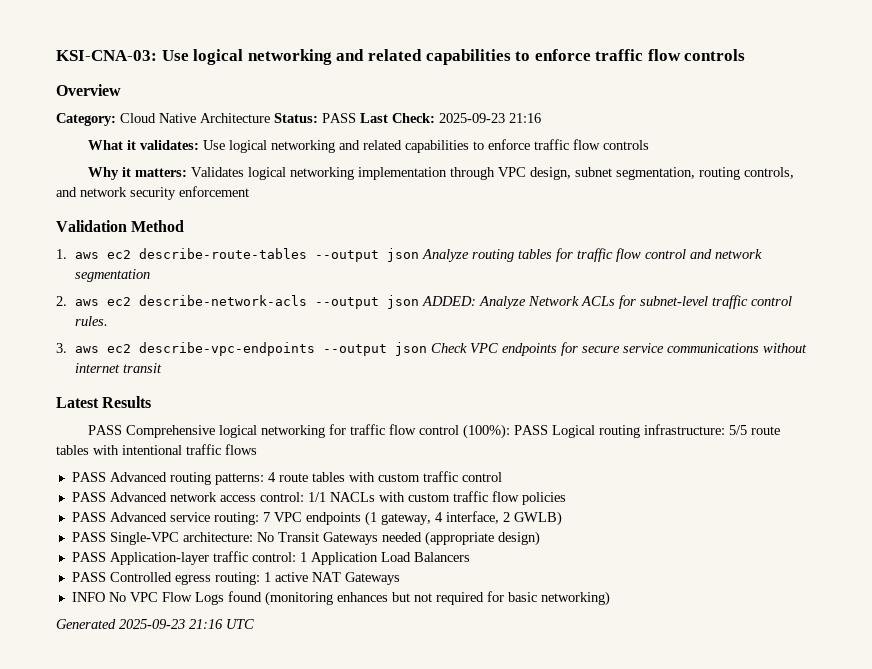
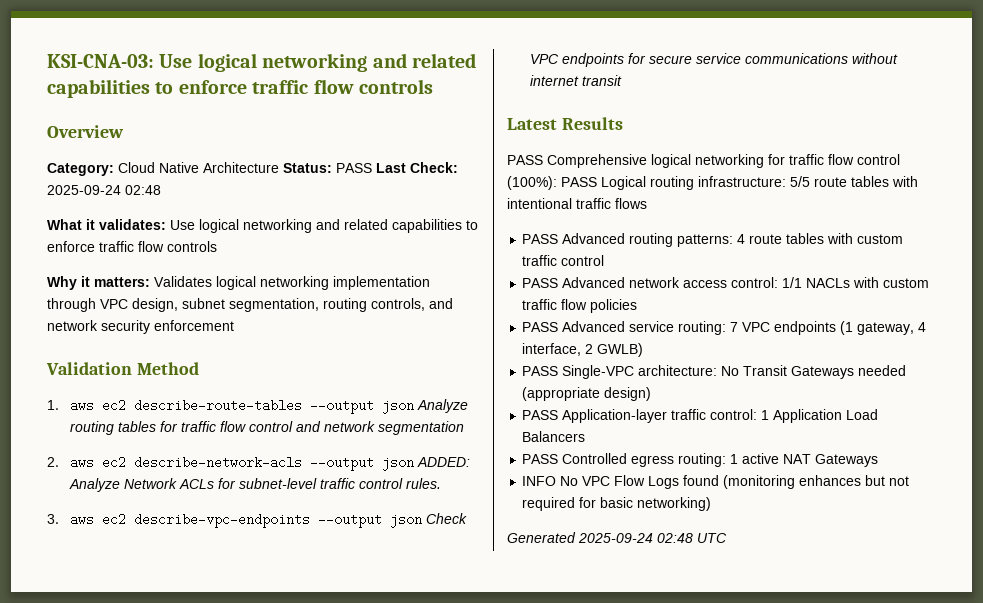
[439,113,541,123] 2025-09-23 21:16 -> [47,185,161,195] 2025-09-24 02:48
[119,619,223,629] 2025-09-23 21:16 -> [578,533,693,543] 2025-09-24 02:48

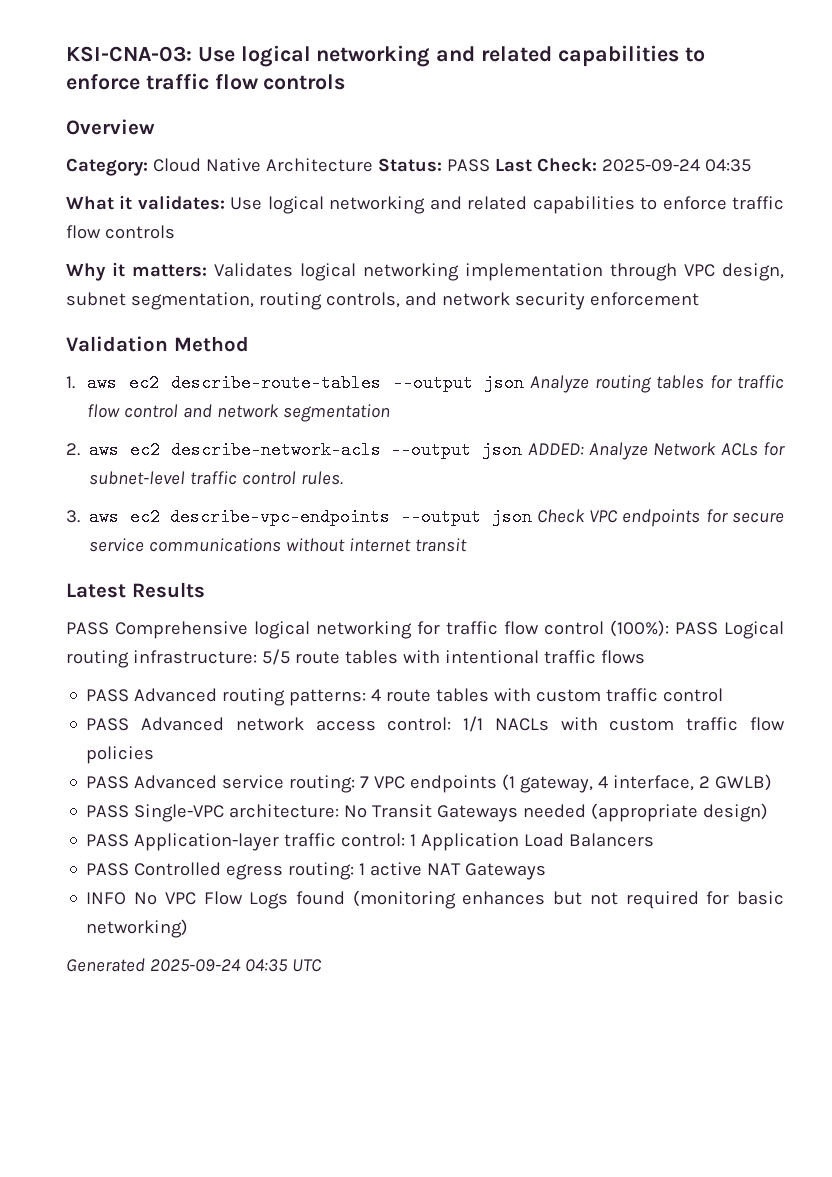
[125,185,161,195] 02:48 -> [704,159,751,172] 04:35
[657,533,693,543] 02:48 -> [244,959,288,972] 04:35

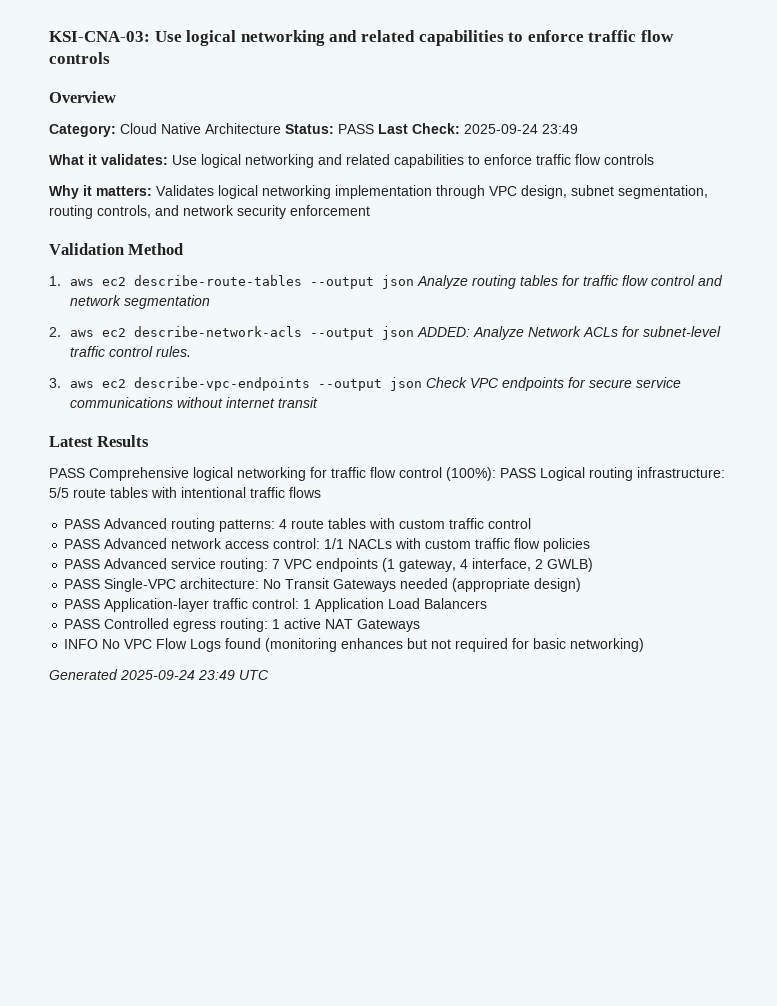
[704,159,751,172] 04:35 -> [542,124,578,134] 23:49
[244,959,288,972] 04:35 -> [198,670,235,680] 23:49

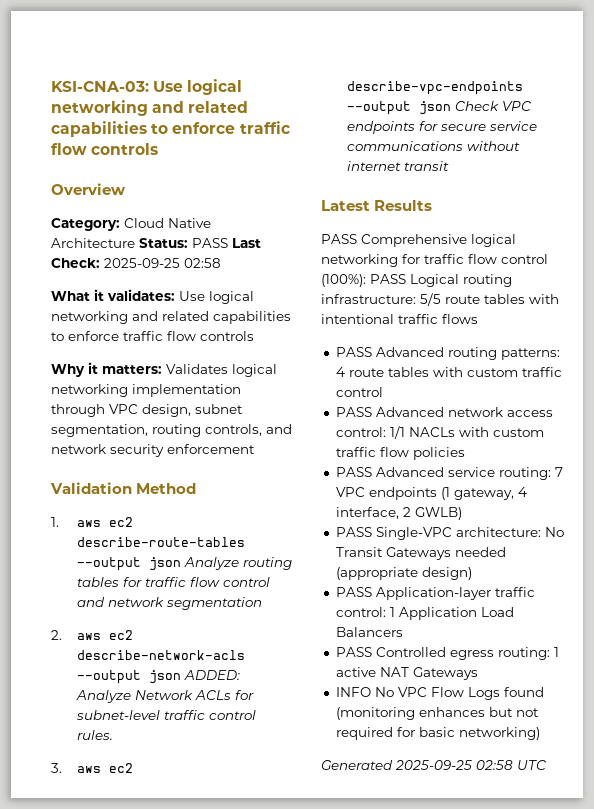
[464,124,578,134] 2025-09-24 23:49 -> [104,258,221,268] 2025-09-25 02:58
[120,670,235,680] 2025-09-24 23:49 -> [395,760,513,770] 2025-09-25 02:58

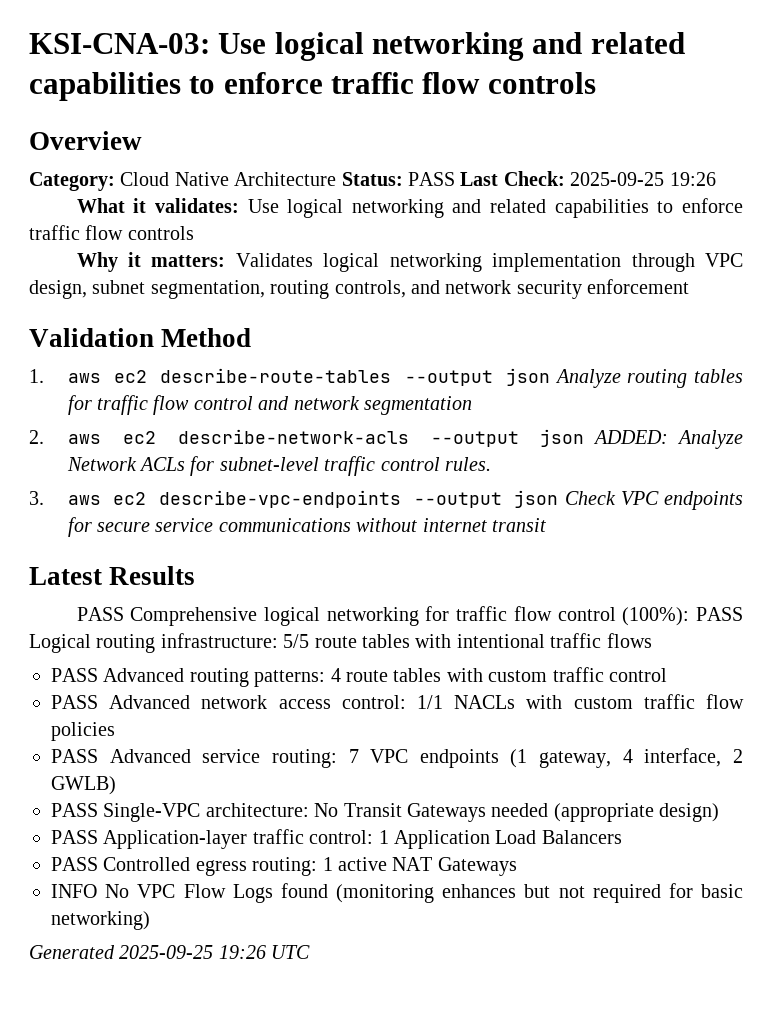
[184,258,221,268] 02:58 -> [669,172,716,186] 19:26
[476,760,513,770] 02:58 -> [218,945,266,959] 19:26

